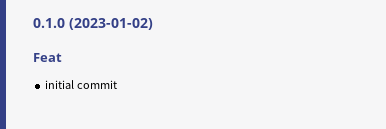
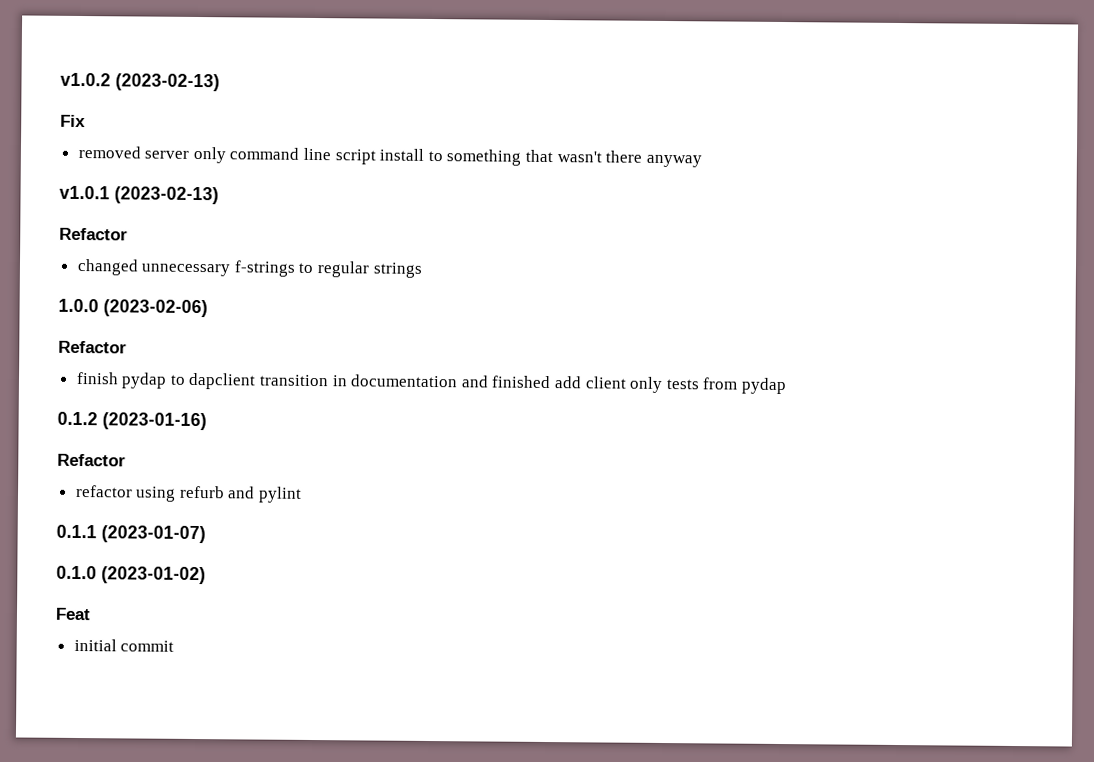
(33, 23) none -> [60,72,220,92] [60,114,86,128] [77,145,702,168] [59,185,219,205] [59,227,128,241] [76,258,423,278] [58,298,208,318] [58,340,127,354] [75,371,787,395] [57,411,207,431] [57,453,126,467] [74,484,303,503] [56,524,206,544] v1.0.2 (2023-02-13) // Fix // removed server only command line script install to something that wasn't there anyway // v1.0.1 (2023-02-13) // Refactor // changed unnecessary f-strings to regular strings // 1.0.0 (2023-02-06) // Refactor // finish pydap to dapclient transition in documentation and finished add client only tests from pydap // 0.1.2 (2023-01-16) // Refactor // refactor using refurb and pylint // 0.1.1 (2023-01-07) //

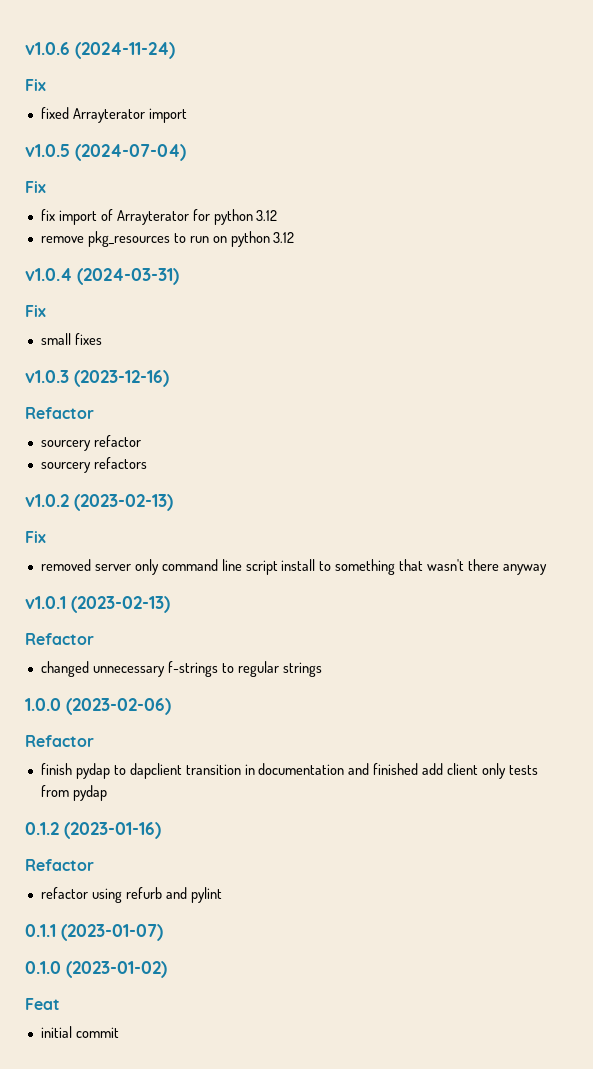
(60, 79) none -> [25,42,175,59] [25,79,46,91] [40,107,187,123] [25,144,186,161] [25,181,46,193] [40,209,278,225] [40,231,295,247] [25,268,179,285] [25,305,46,317] [40,333,102,345] [25,370,169,387] [25,407,94,419] [40,435,141,451] [40,457,147,473] v1.0.6 (2024-11-24) // Fix // fixed Arrayterator import // v1.0.5 (2024-07-04) // Fix // fix import of Arrayterator for python 3.12 // remove pkg_resources to run on python 3.12 // v1.0.4 (2024-03-31) // Fix // small fixes // v1.0.3 (2023-12-16) // Refactor // sourcery refactor // sourcery refactors //

